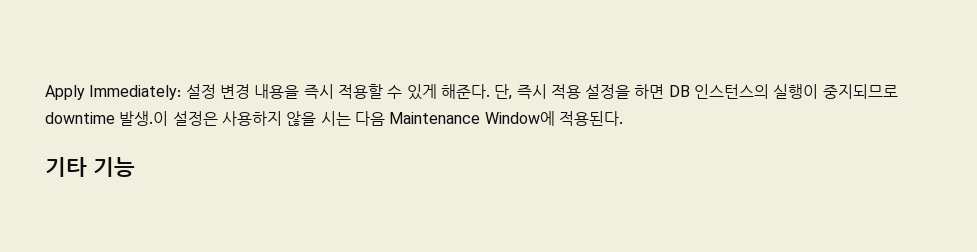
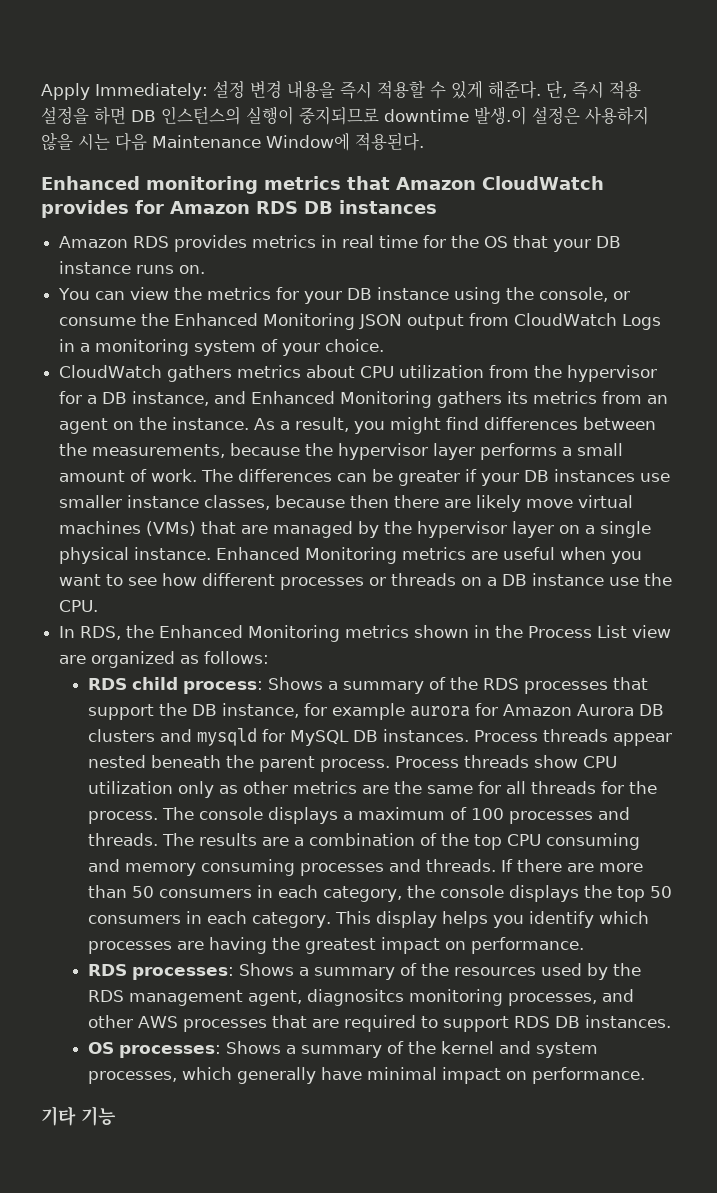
(623, 118) none -> [41,176,604,194] [41,200,437,218] [59,235,622,252] [59,261,206,274] [58,287,631,304] [59,313,662,330] [59,339,385,356] [59,365,658,382] [59,391,669,408] [59,417,657,434] [59,443,624,460] [59,469,671,486] [59,495,634,512] [59,521,652,538] [59,547,643,564] [59,573,673,590] [59,600,99,612] [59,625,672,642] [59,651,270,668] [88,677,649,694] [88,703,665,720] [88,728,673,746] [88,755,618,772] [88,781,658,798] [88,807,631,824] [88,833,641,850] [88,859,644,876] [88,885,673,902] [88,911,650,928] [88,937,585,954] [88,963,642,980] [88,989,635,1006] [88,1015,672,1032] [88,1041,599,1058] [88,1067,646,1084] // Enhanced monitoring metrics that Amazon CloudWatch provides for Amazon RDS DB instances // Amazon RDS provides metrics in real time for the OS that your DB instance runs on. // You can view the metrics for your DB instance using the console, or consume the Enhanced Monitoring JSON output from CloudWatch Logs in a monitoring system of your choice. // CloudWatch gathers metrics about CPU utilization from the hypervisor for a DB instance, and Enhanced Monitoring gathers its metrics from an agent on the instance. As a result, you might find differences between the measurements, because the hypervisor layer performs a small amount of work. The differences can be greater if your DB instances use smaller instance classes, because then there are likely move virtual machines (VMs) that are managed by the hypervisor layer on a single physical instance. Enhanced Monitoring metrics are useful when you want to see how different processes or threads on a DB instance use the CPU. // In RDS, the Enhanced Monitoring metrics shown in the Process List view are organized as follows: // RDS child process: Shows a summary of the RDS processes that support the DB instance, for example aurora for Amazon Aurora DB clusters and mysqld for MySQL DB instances. Process threads appear nested beneath the parent process. Process threads show CPU utilization only as other metrics are the same for all threads for the process. The console displays a maximum of 100 processes and threads. The results are a combination of the top CPU consuming and memory consuming processes and threads. If there are more than 50 consumers in each category, the console displays the top 50 consumers in each category. This display helps you identify which processes are having the greatest impact on performance. // RDS processes: Shows a summary of the resources used by the RDS management agent, diagnositcs monitoring processes, and other AWS processes that are required to support RDS DB instances. // OS processes: Shows a summary of the kernel and system processes, which generally have minimal impact on performance.

